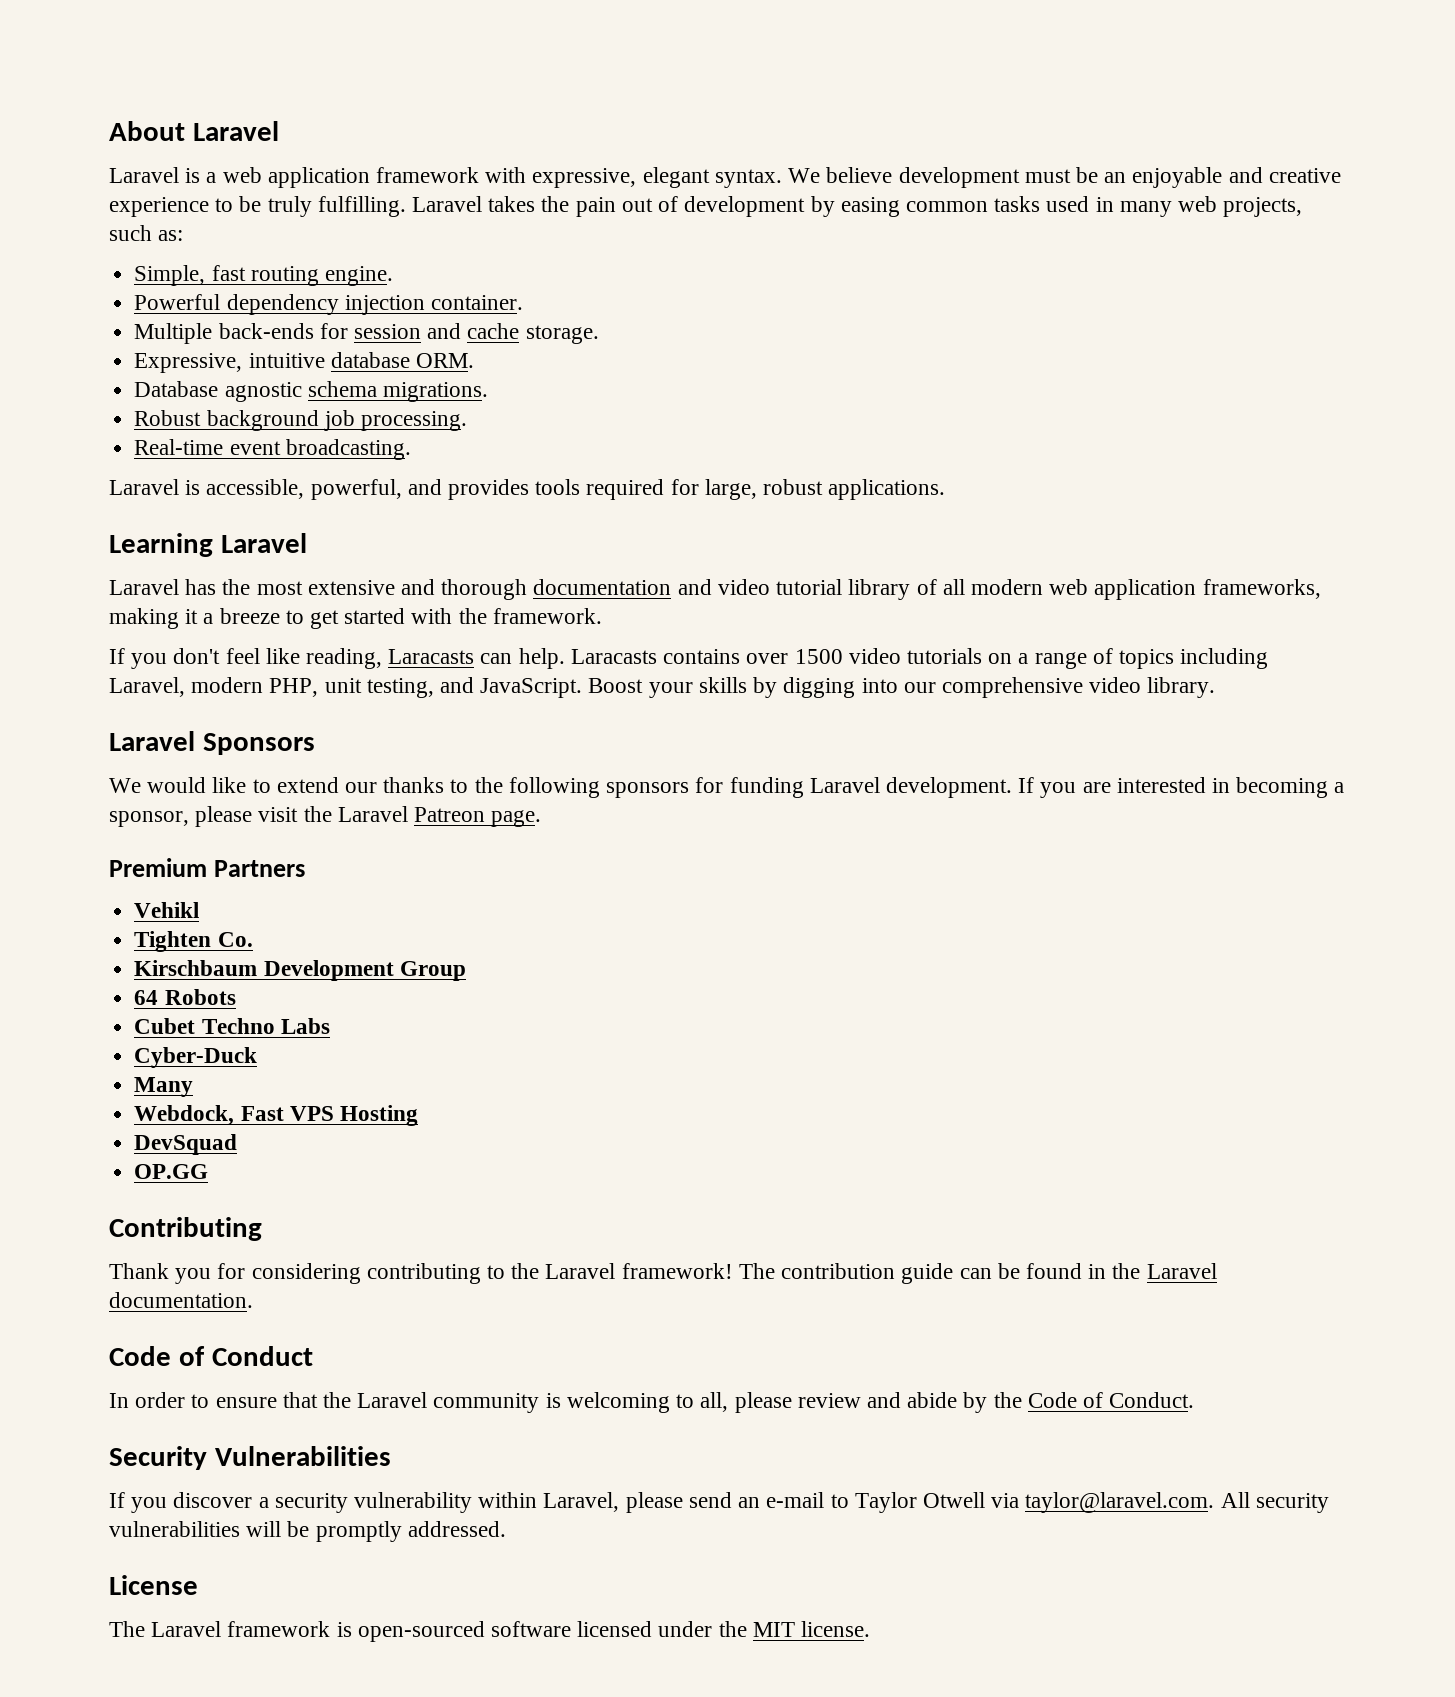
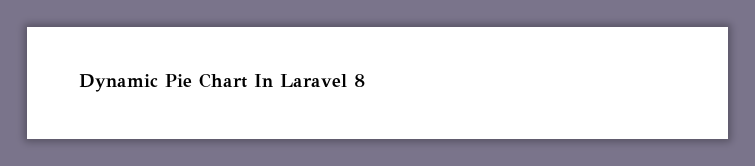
[109,121,279,141] [109,167,1341,188] [109,196,1303,217] [109,225,184,241] [134,265,393,286] [134,294,523,315] [134,323,599,344] [134,352,474,373] [134,381,488,402] [134,410,467,431] [134,439,411,460] [109,479,946,500] [109,533,307,557] [109,579,1321,600] [109,608,602,629] [109,648,1269,669] [109,677,1216,698] [109,731,315,755] [109,777,1345,798] [109,806,542,827] [109,858,306,877] [134,902,200,918] [134,931,253,952] [134,960,466,981] [134,989,236,1005] [134,1018,330,1034] [134,1047,258,1068] [134,1077,194,1097] [134,1105,418,1126] [134,1134,238,1155] [134,1164,209,1179] [109,1217,262,1241] [109,1263,1217,1284] [109,1292,253,1308] [109,1346,313,1366] [109,1392,1195,1413] [109,1446,391,1470] [109,1492,1329,1513] [109,1521,506,1542] [109,1575,198,1595] [109,1621,871,1642] About Laravel // Laravel is a web application framework with expressive, elegant syntax. We believe development must be an enjoyable and creative experience to be truly fulfilling. Laravel takes the pain out of development by easing common tasks used in many web projects, such as: // Simple, fast routing engine. // Powerful dependency injection container. // Multiple back-ends for session and cache storage. // Expressive, intuitive database ORM. // Database agnostic schema migrations. // Robust background job processing. // Real-time event broadcasting. // Laravel is accessible, powerful, and provides tools required for large, robust applications. // Learning Laravel // Laravel has the most extensive and thorough documentation and video tutorial library of all modern web application frameworks, making it a breeze to get started with the framework. // If you don't feel like reading, Laracasts can help. Laracasts contains over 1500 video tutorials on a range of topics including Laravel, modern PHP, unit testing, and JavaScript. Boost your skills by digging into our comprehensive video library. // Laravel Sponsors // We would like to extend our thanks to the following sponsors for funding Laravel development. If you are interested in becoming a sponsor, please visit the Laravel Patreon page. // Premium Partners // Vehikl // Tighten Co. // Kirschbaum Development Group // 64 Robots // Cubet Techno Labs // Cyber-Duck // Many // Webdock, Fast VPS Hosting // DevSquad // OP.GG // Contributing // Thank you for considering contributing to the Laravel framework! The contribution guide can be found in the Laravel documentation. // Code of Conduct // In order to ensure that the Laravel community is welcoming to all, please review and abide by the Code of Conduct. // Security Vulnerabilities // If you discover a security vulnerability within Laravel, please send an e-mail to Taylor Otwell via taylor@laravel.com. All security vulnerabilities will be promptly addressed. // License // The Laravel framework is open-sourced software licensed under the MIT license. -> [79,73,365,92] Dynamic Pie Chart In Laravel 8

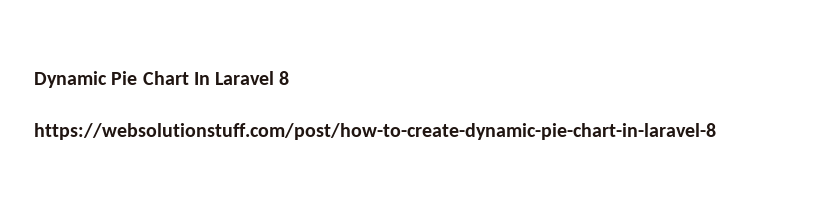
(365, 80) none -> [34,123,716,140] // https://websolutionstuff.com/post/how-to-create-dynamic-pie-chart-in-laravel-8

